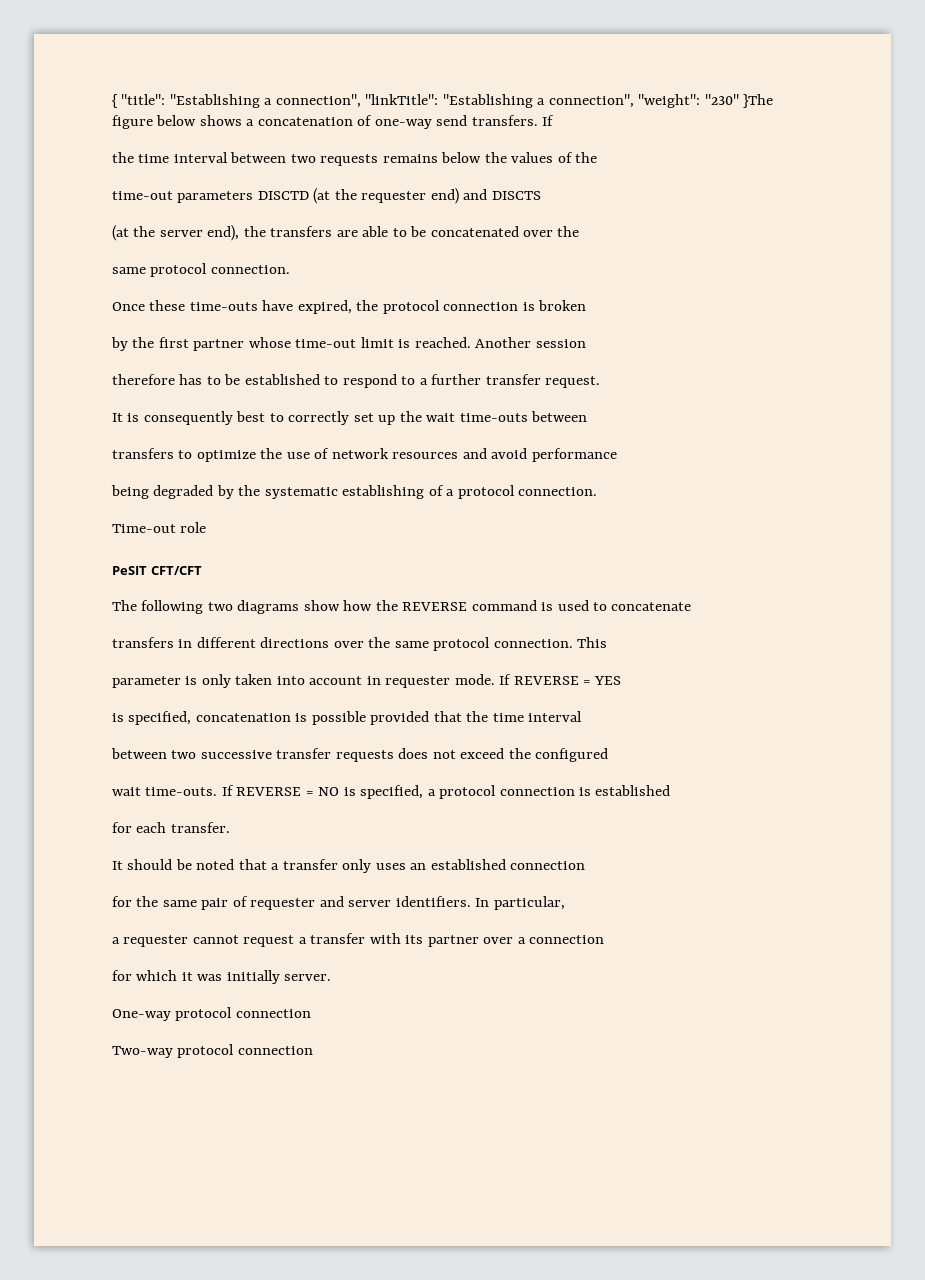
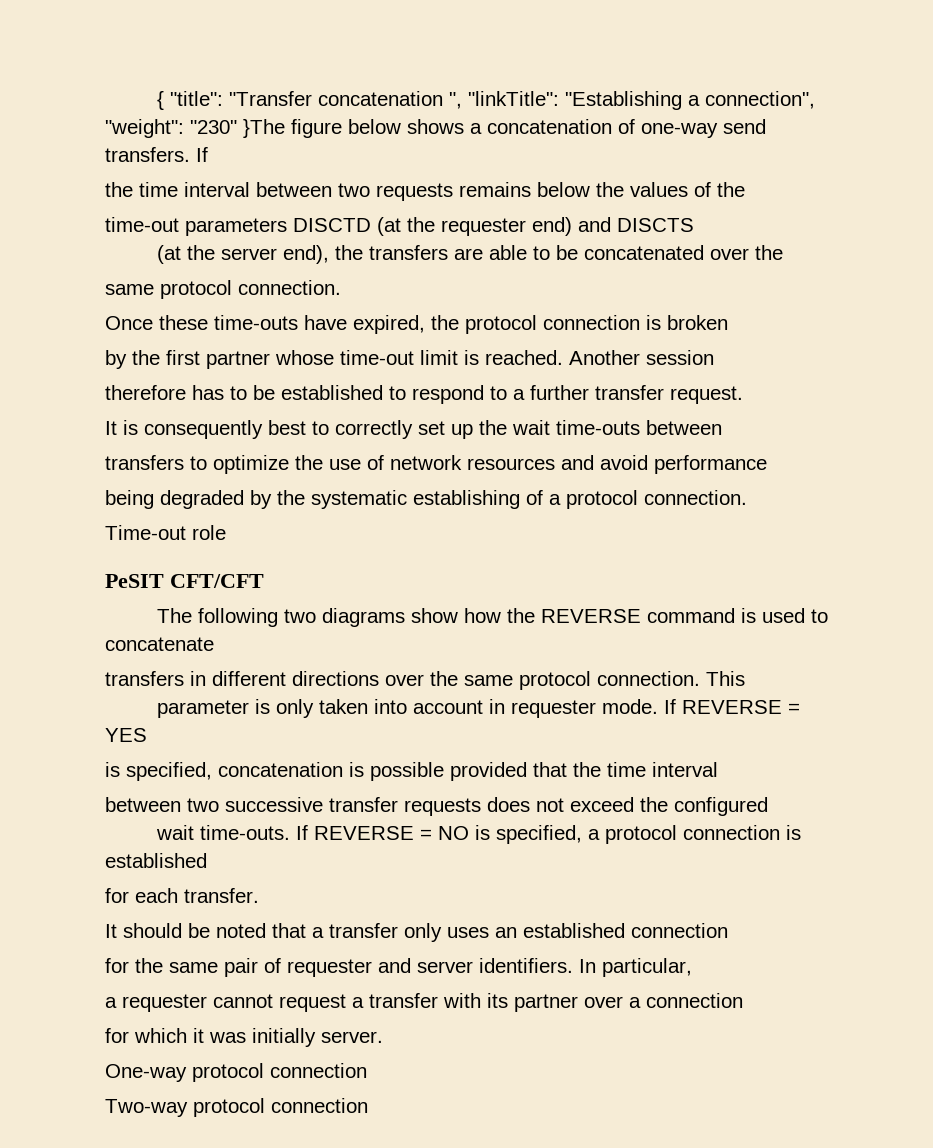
[169,94,361,108] "Establishing a connection", -> [228,91,462,109] "Transfer concatenation ",

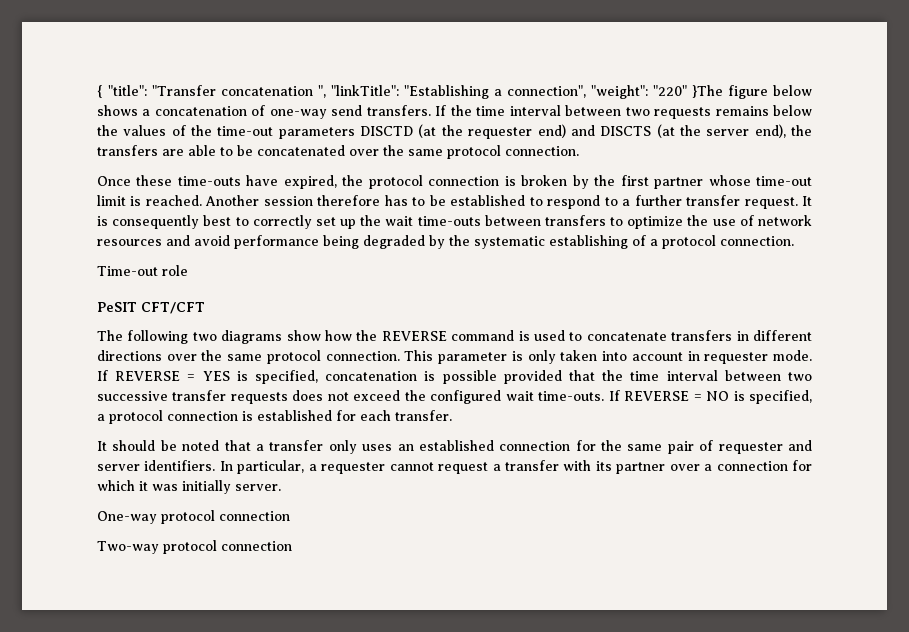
[190,120,237,134] "230" -> [653,85,687,96] "220"
(208, 154) // -> (447, 110) none
(745, 189) // -> (213, 130) none
(694, 225) // -> (652, 131) none
(783, 252) // -> (404, 150) none
(728, 322) // -> (568, 180) none
(714, 357) // -> (313, 201) none
(743, 395) // -> (798, 203) none
(722, 427) // -> (541, 220) none
(767, 464) // -> (319, 242) none
(214, 644) // -> (667, 336) none
(745, 678) // -> (434, 355) none
(147, 735) // -> (230, 376) none
(718, 769) // -> (718, 375) none
(768, 806) // -> (502, 397) none
(207, 860) // -> (332, 415) none
(728, 930) // -> (571, 446) none
(692, 967) // -> (305, 467) none
(743, 1000) // -> (788, 466) none

